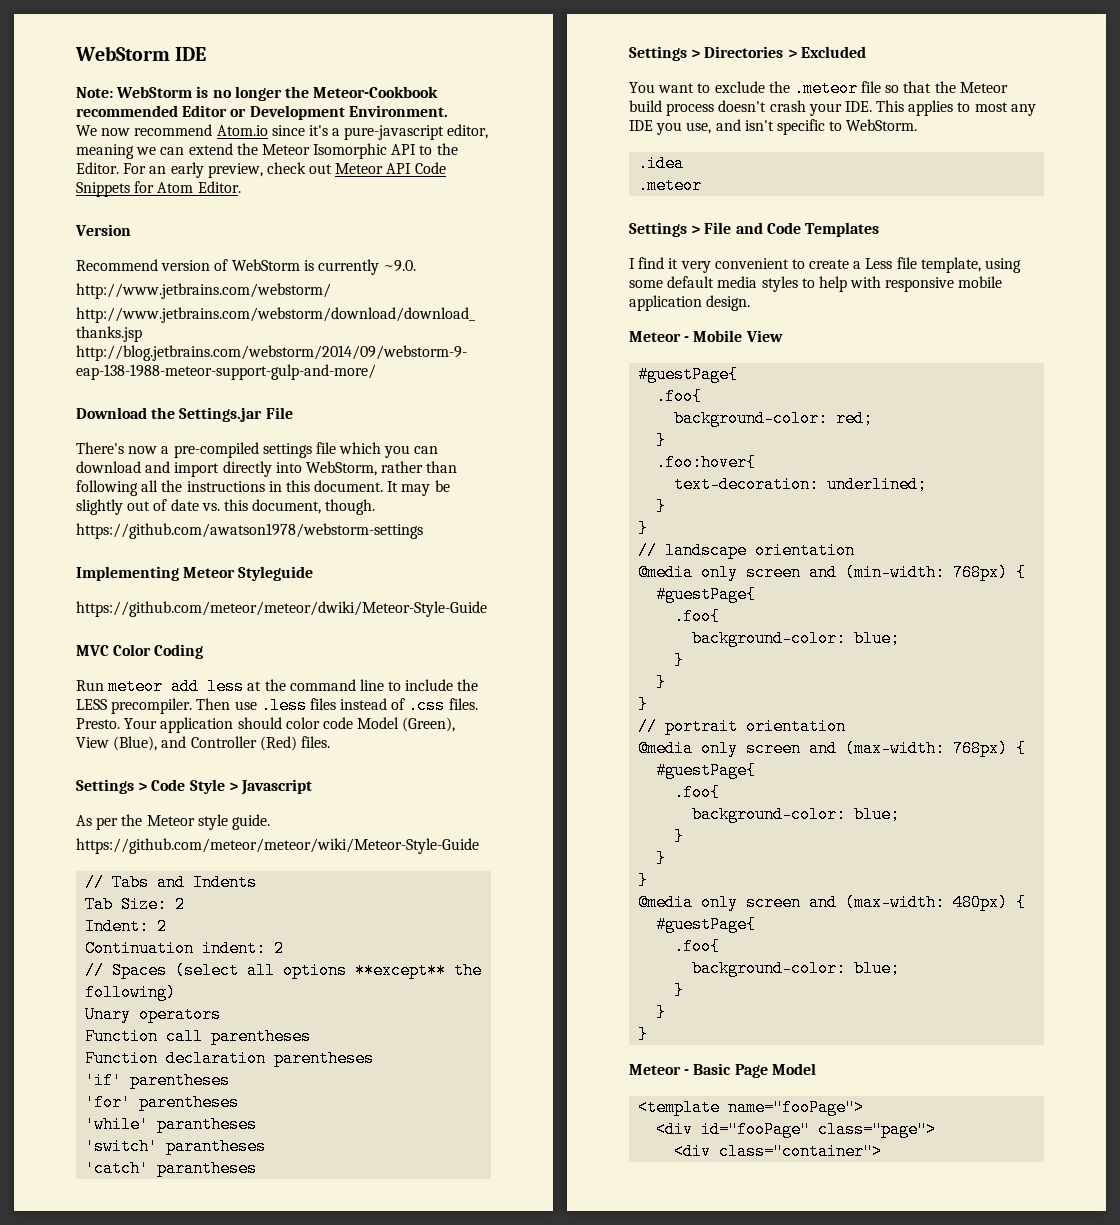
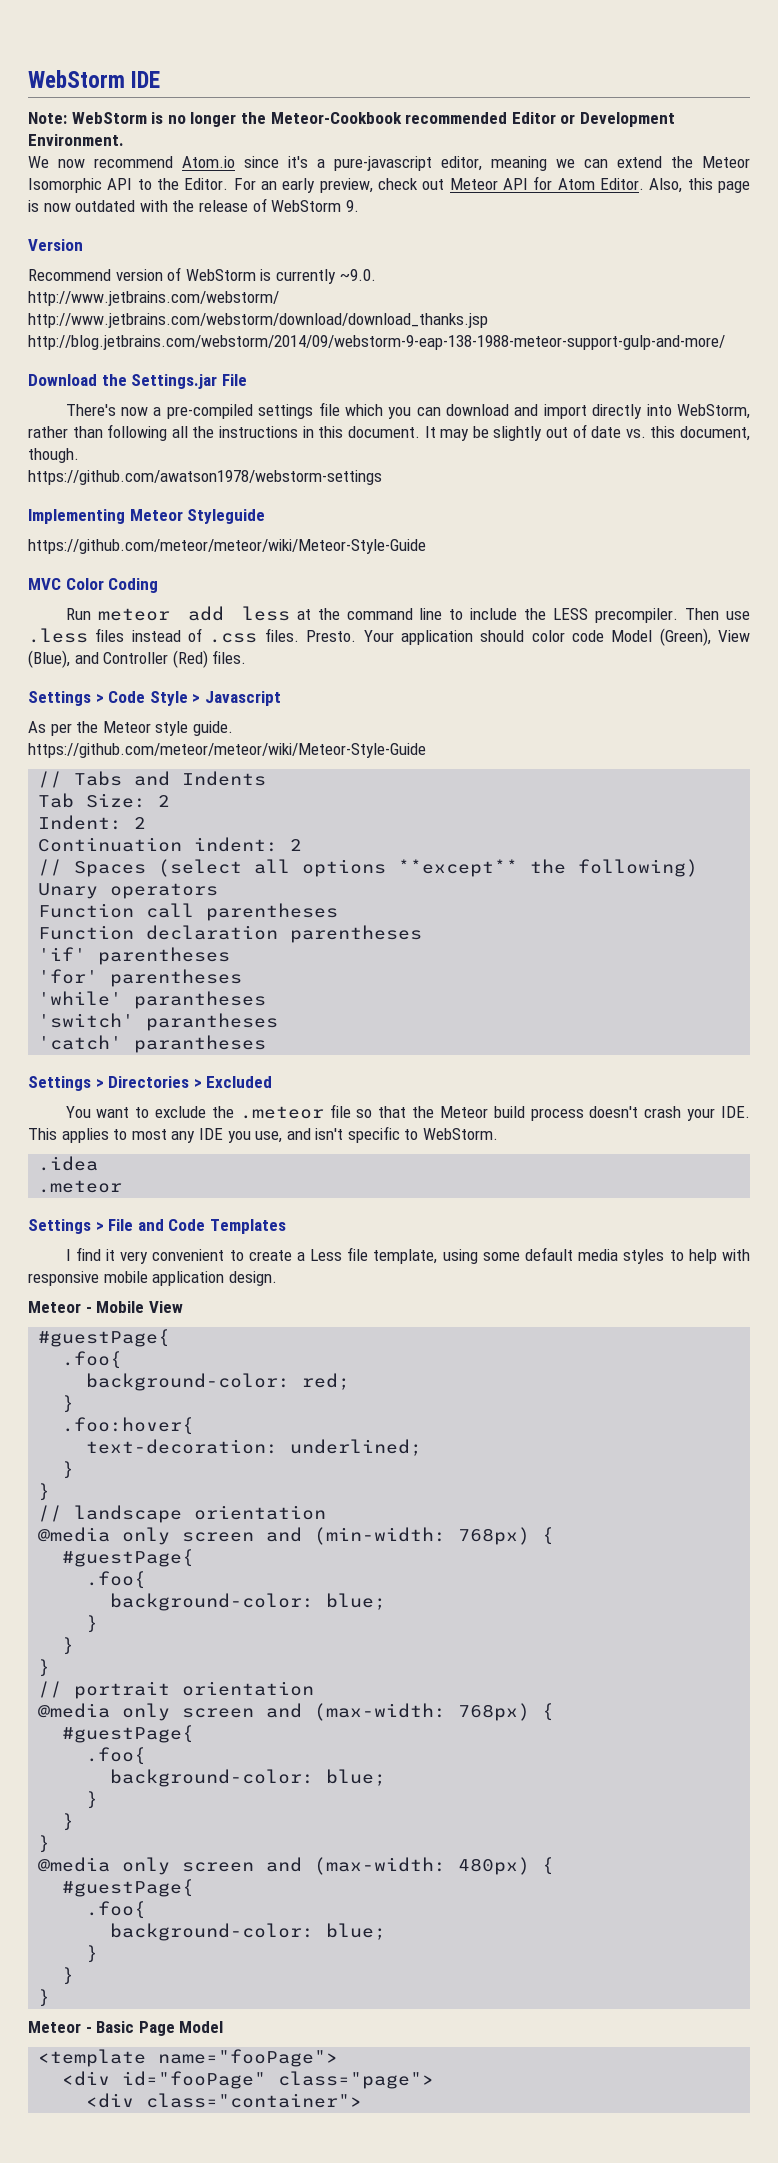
[414,162,446,174] [76,182,130,197] Code Snippets -> (528, 184) none
(241, 187) none -> [649,178,751,193] [28,198,359,212] Also, this page is now outdated with the release of WebStorm 9.
[76,601,487,617] https://github.com/meteor/meteor/dwiki/Meteor-Style-Guide -> [28,539,426,554] https://github.com/meteor/meteor/wiki/Meteor-Style-Guide

